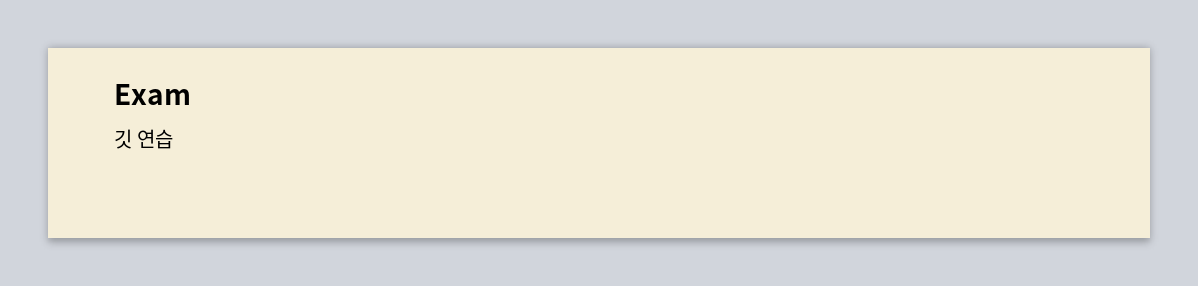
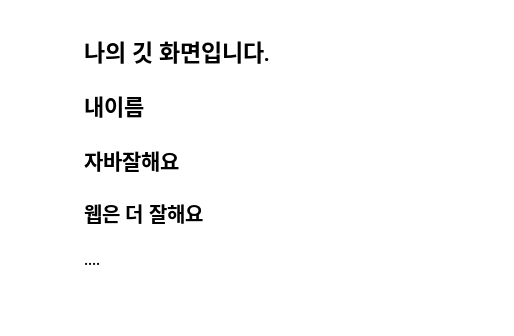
[114,84,191,105] [114,129,174,149] Exam // 깃 연습 -> [84,41,270,64] [84,96,144,118] [84,151,179,172] [84,204,203,224] [84,262,100,265] 나의 깃 화면입니다. // 내이름 // 자바잘해요 // 웹은 더 잘해요 // ....

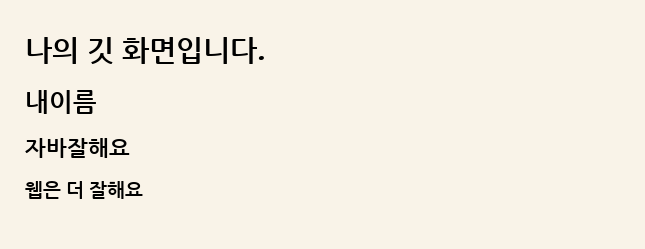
[84,262,100,265] // .... -> (143, 190) none

